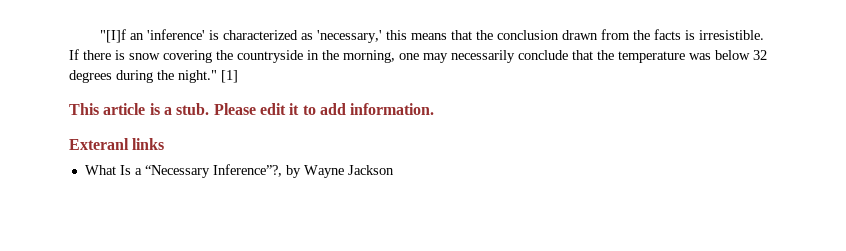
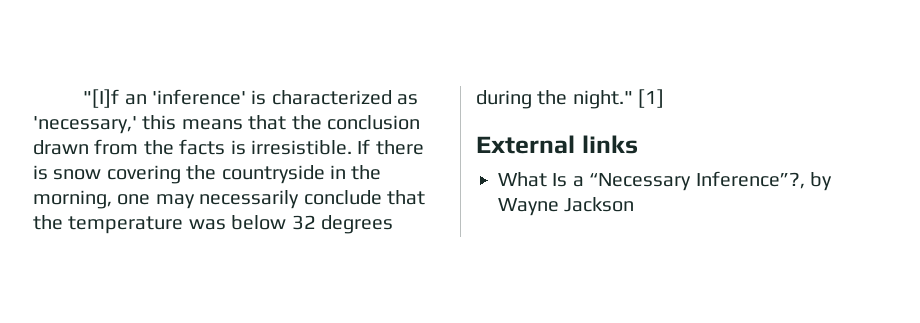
[69,103,435,115] [69,138,129,150] This article is a stub. Please edit it to add information. // Exteranl -> [476,135,575,154] External

